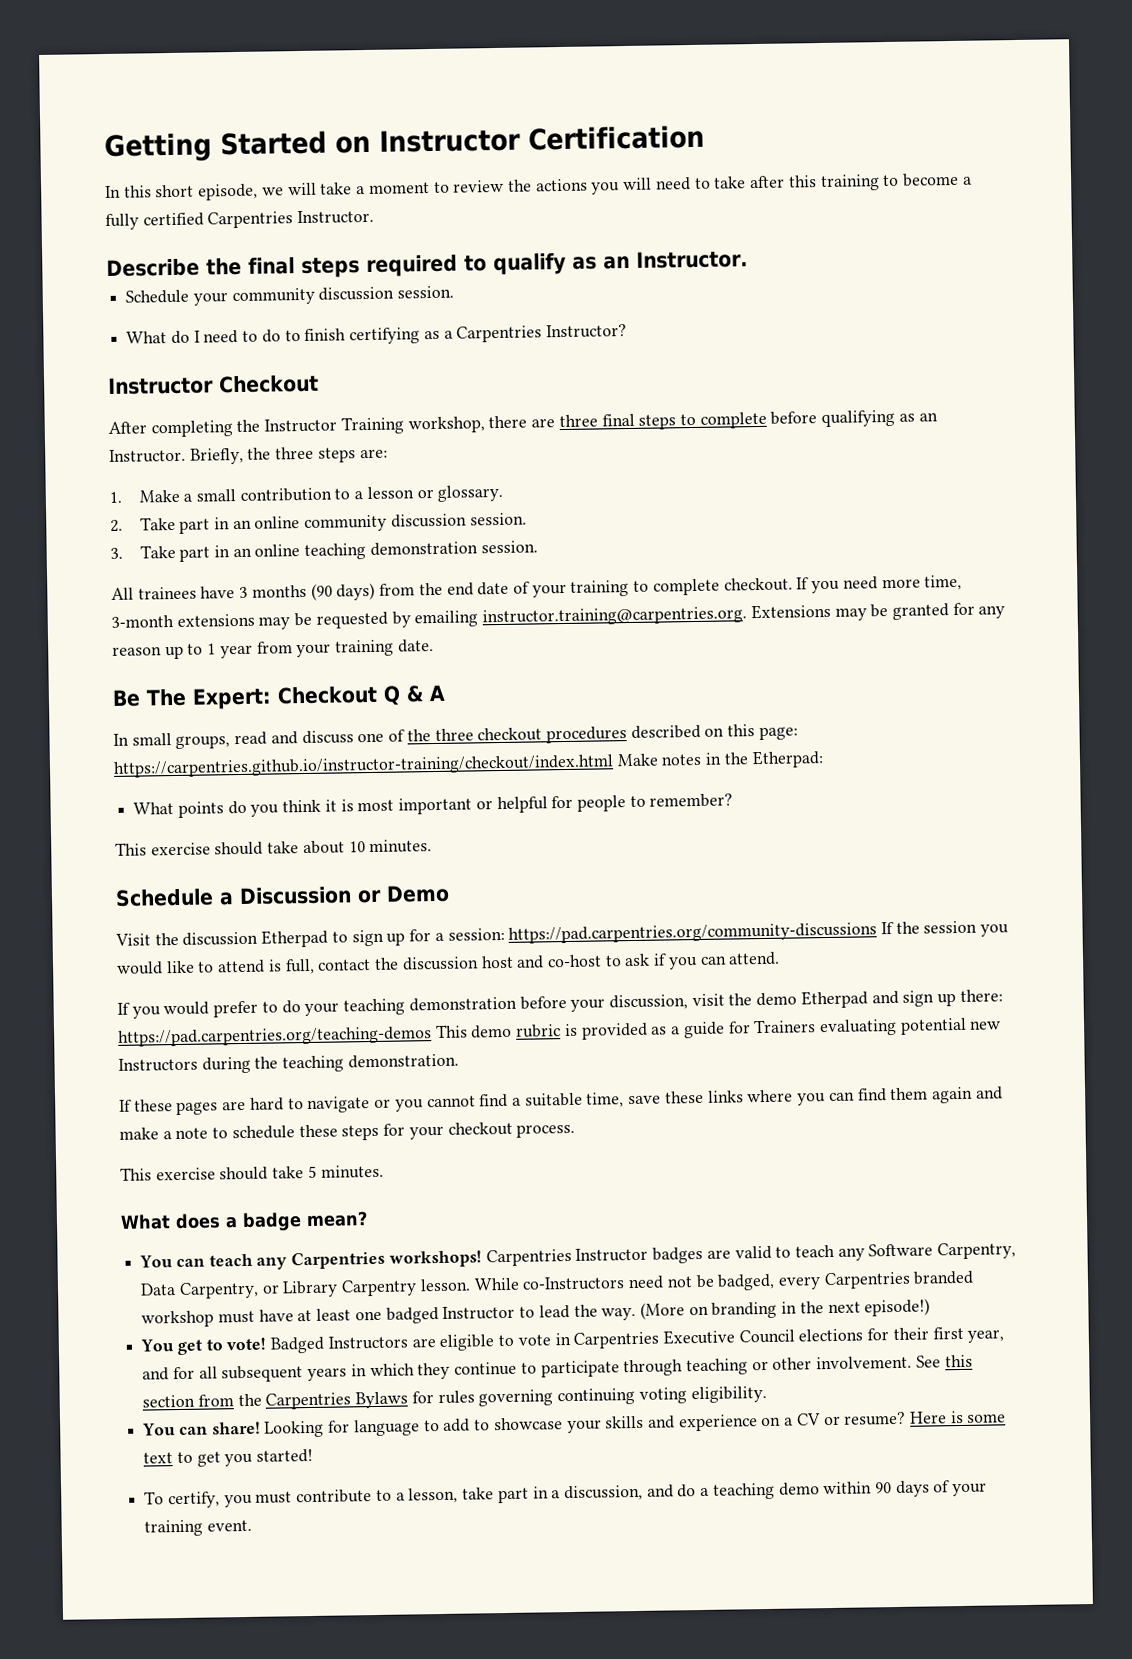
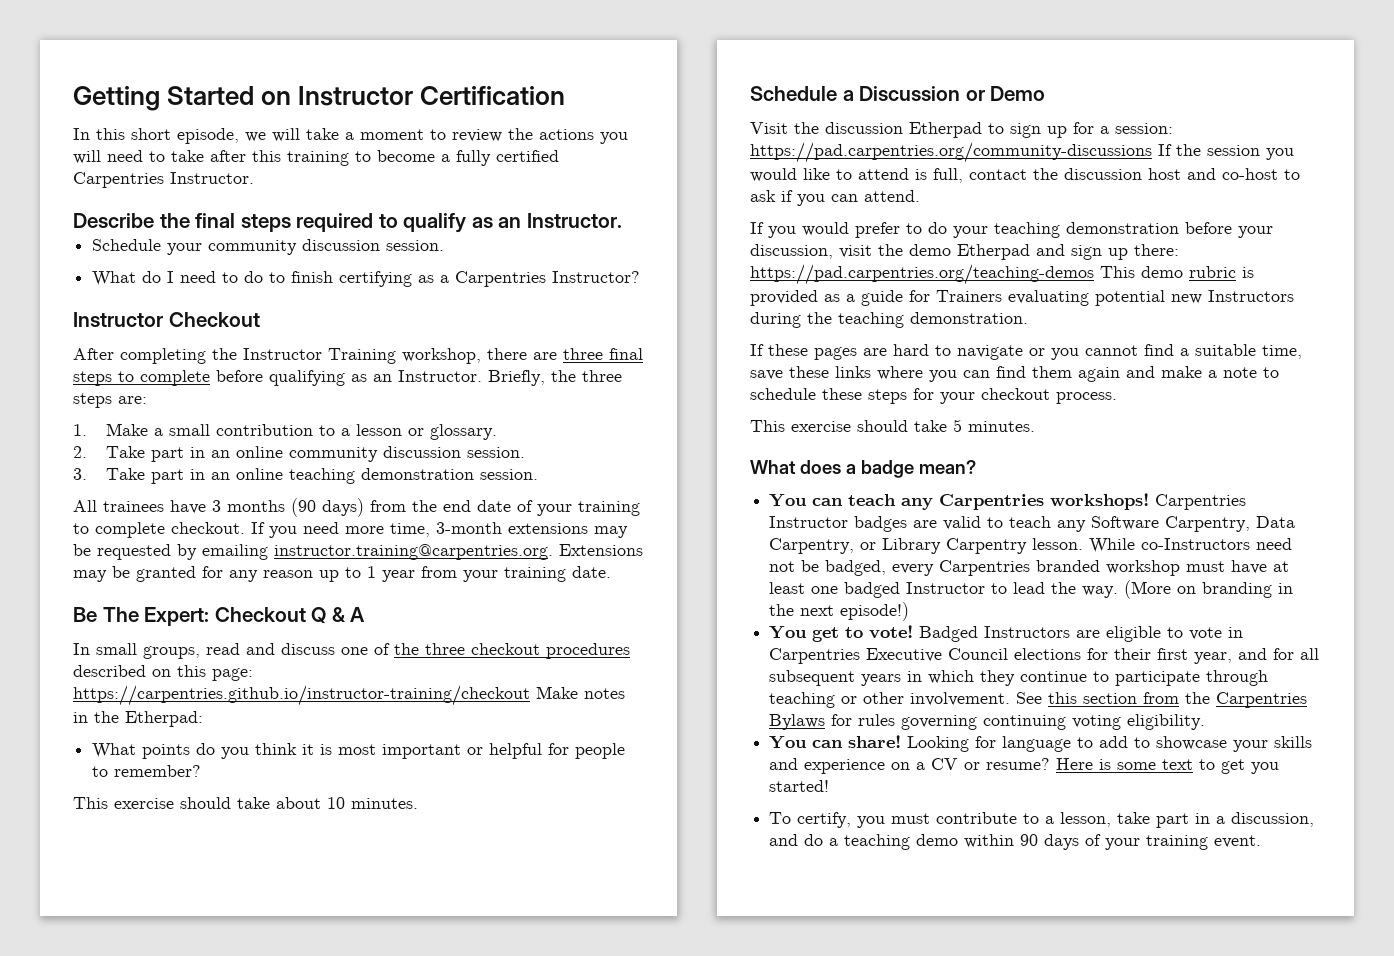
[113,754,614,778] https://carpentries.github.io/instructor-training/checkout/index.html -> [73,685,530,706] https://carpentries.github.io/instructor-training/checkout

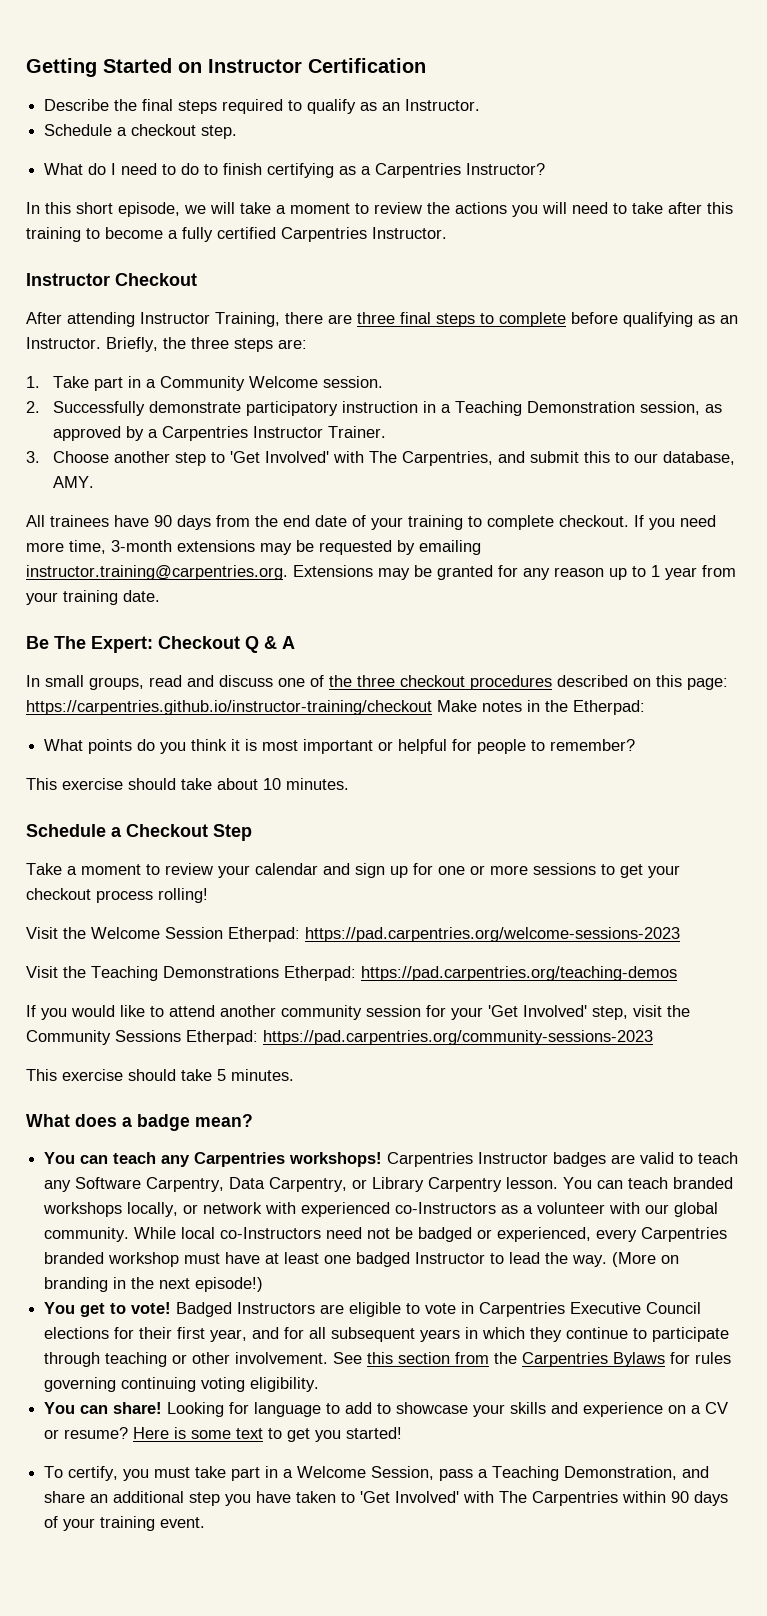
(566, 95) none -> [44,99,481,114] [44,124,238,139] [44,163,546,178] // Describe the final steps required to qualify as an Instructor. // Schedule a checkout step. // What do I need to do to finish certifying as a Carpentries Instructor?
[73,213,622,233] [92,239,445,255] [92,271,641,287] [73,312,260,327] [73,348,481,364] Describe the final steps required to qualify as an Instructor. // Schedule your community discussion session. // What do I need to do to finish certifying as a Carpentries Instructor? // Instructor Checkout // After completing the Instructor Training workshop, -> [26,273,197,286] [26,312,280,327] Instructor Checkout // After attending Instructor Training,
[105,423,497,440] [73,446,525,462] [73,468,538,484] Make a small contribution to a lesson or glossary. // 2. Take part in an online community discussion session. // 3. Take part in an online teaching demonstration session. -> [53,376,384,391] [26,401,723,416] [53,426,387,441] [26,451,736,466] [53,476,95,488] Take part in a Community Welcome session. // 2. Successfully demonstrate participatory instruction in a Teaching Demonstration session, as approved by a Carpentries Instructor Trainer. // 3. Choose another step to 'Get Involved' with The Carpentries, and submit this to our database, AMY.
[212,498,364,517] 3 months (90 days) -> [154,515,211,530] 90 days
[859,86,1046,101] [750,122,1173,138] [750,142,1260,163] Discussion or Demo // Visit the discussion Etherpad to sign up for a session: https://pad.carpentries.org/community-discussions If the session -> [126,824,252,841] [26,863,680,878] [26,888,208,903] [26,927,680,942] [26,966,677,981] [26,1005,36,1017] Checkout Step // Take a moment to review your calendar and sign up for one or more sessions to get your checkout process rolling! // Visit the Welcome Session Etherpad: https://pad.carpentries.org/welcome-sessions-2023 // Visit the Teaching Demonstrations Etherpad: https://pad.carpentries.org/teaching-demos // If
[915,168,1300,183] [750,190,920,206] [750,222,1273,238] [750,244,1179,260] [750,264,1254,285] [750,290,1294,306] [750,312,1028,328] [750,344,1302,360] [750,366,1279,382] [750,388,1117,404] is full, contact the discussion host and co-host to ask if you can attend. // If you would prefer to do your teaching demonstration before your discussion, visit the demo Etherpad and sign up there: https://pad.carpentries.org/teaching-demos This demo rubric is provided as a guide for Trainers evaluating potential new Instructors during the teaching demonstration. // If these pages are hard to navigate or you cannot find a suitable time, save these links where you can find them again and make a note to schedule these steps for your checkout process. -> [220,1005,690,1020] [26,1030,653,1045] another community session for your 'Get Involved' step, visit the Community Sessions Etherpad: https://pad.carpentries.org/community-sessions-2023
[1089,538,1136,553] While -> [563,1177,734,1189] [43,1202,719,1217] [44,1227,216,1242] You can teach branded workshops locally, or network with experienced co-Instructors as a volunteer with our global community. While local
[825,560,887,576] badged, -> [418,1227,592,1242] badged or experienced,
[936,812,1315,828] [769,834,959,850] contribute to a lesson, take part in a discussion, and do a teaching demo -> [195,1466,710,1481] [44,1491,619,1506] take part in a Welcome Session, pass a Teaching Demonstration, and share an additional step you have taken to 'Get Involved' with The Carpentries

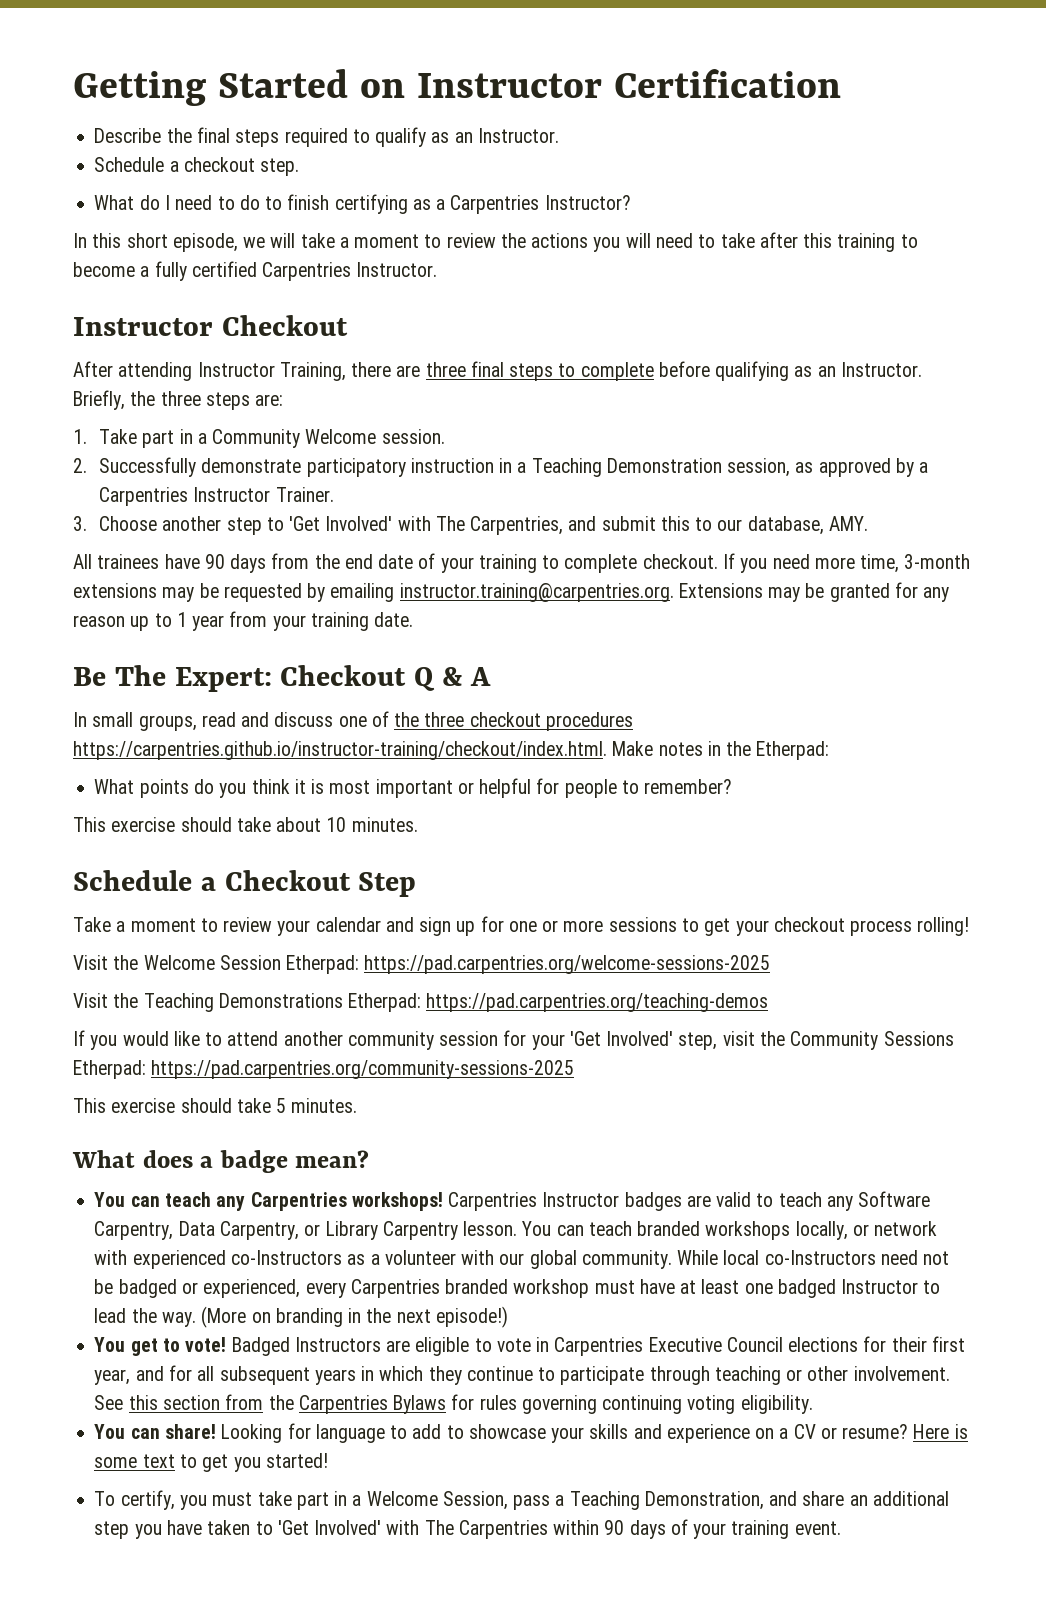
[557,675,728,690] [26,700,432,715] described on this page: https://carpentries.github.io/instructor-training/checkout -> [73,741,607,760] https://carpentries.github.io/instructor-training/checkout/index.html.
[305,927,680,942] https://pad.carpentries.org/welcome-sessions-2023 -> [364,955,771,974] https://pad.carpentries.org/welcome-sessions-2025
[263,1030,653,1045] https://pad.carpentries.org/community-sessions-2023 -> [151,1060,575,1079] https://pad.carpentries.org/community-sessions-2025

